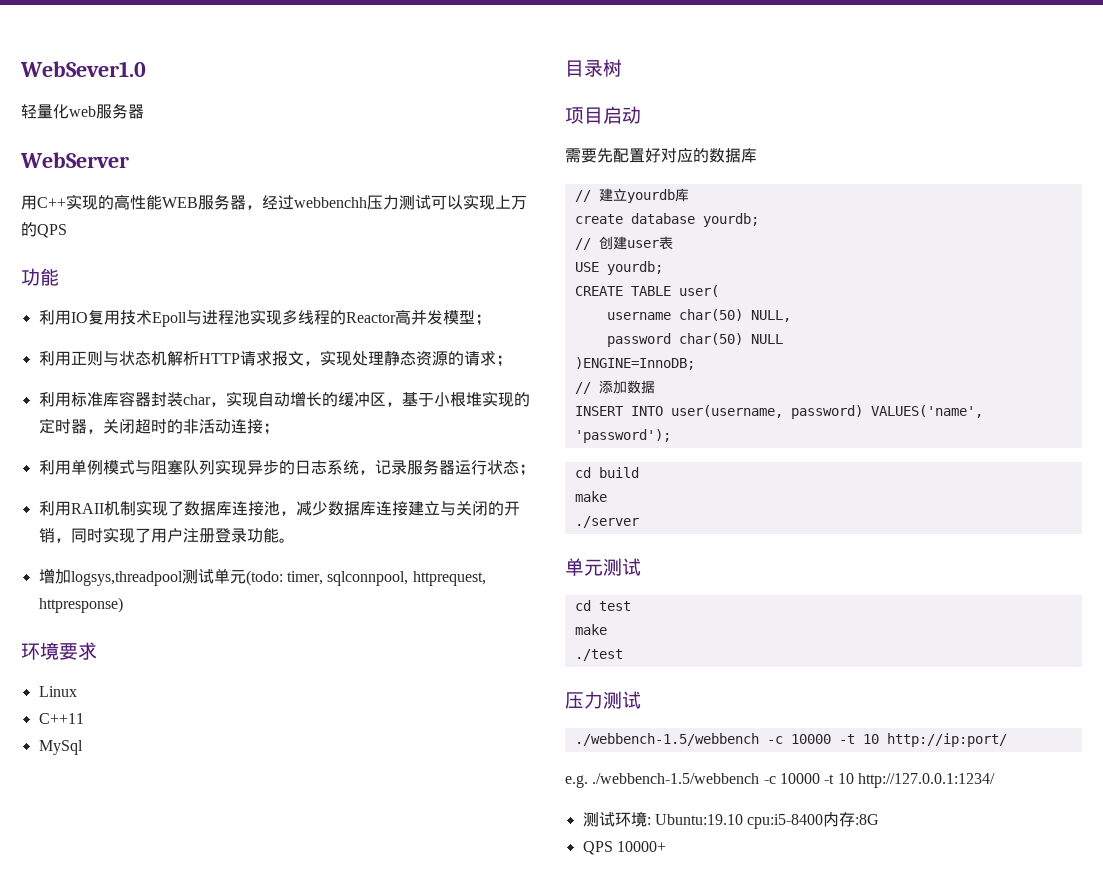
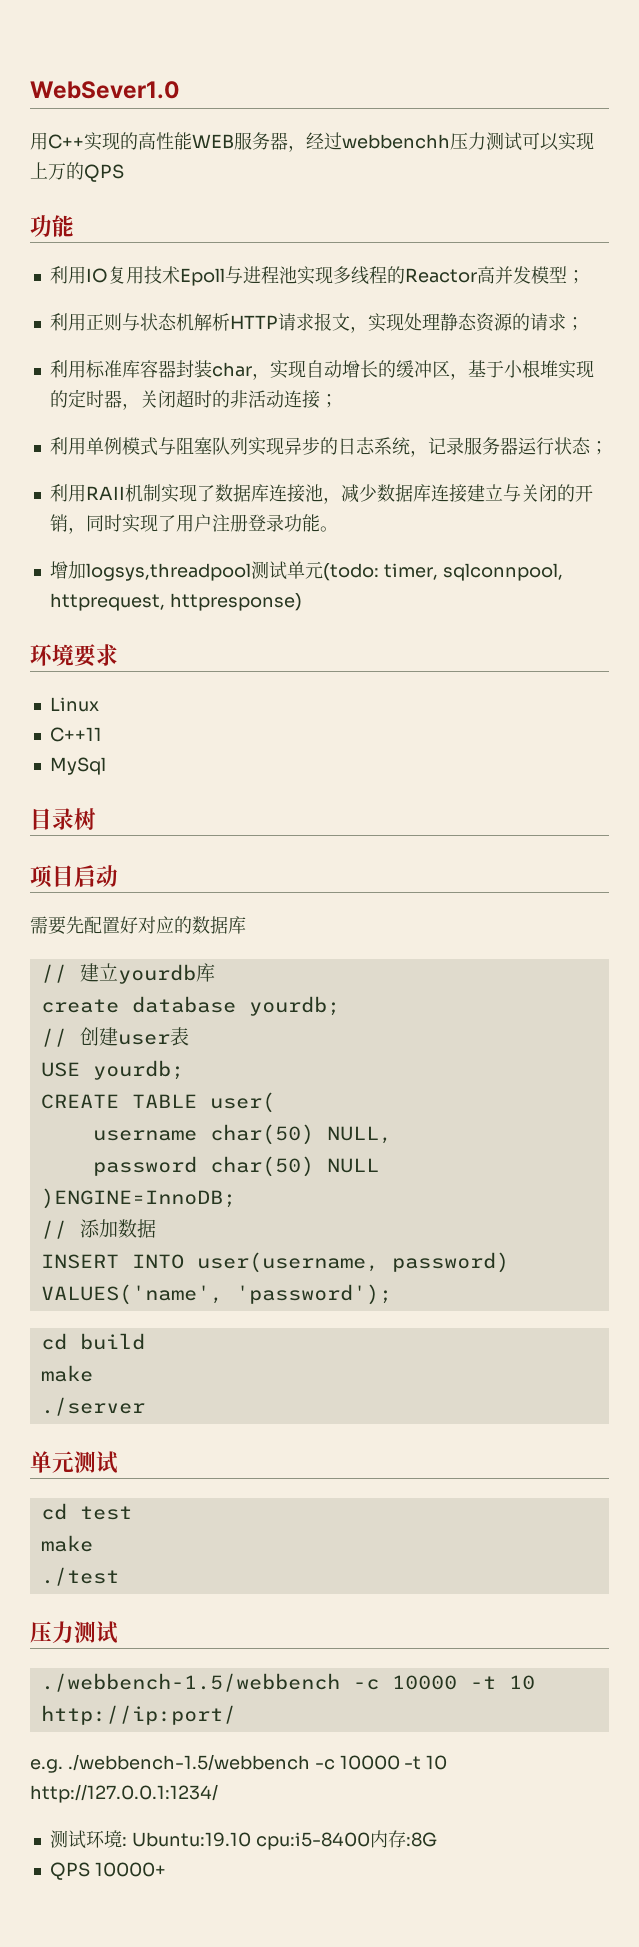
[21,103,144,119] [20,152,129,168] // 轻量化web服务器 // WebServer -> (180, 90) none

